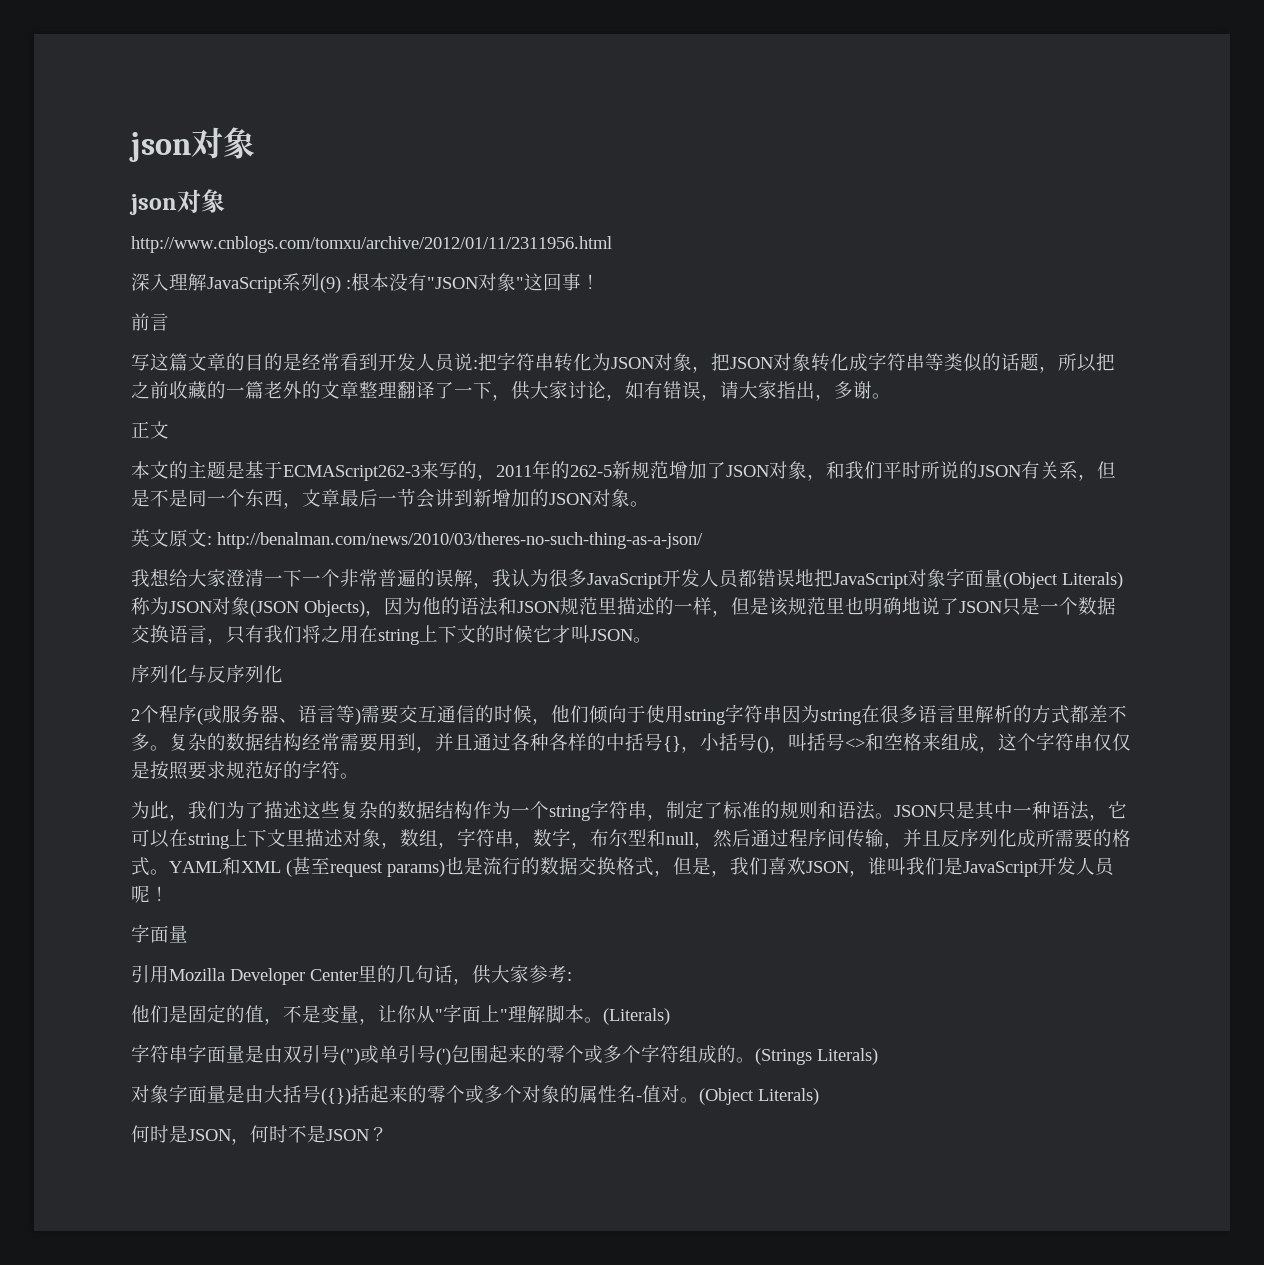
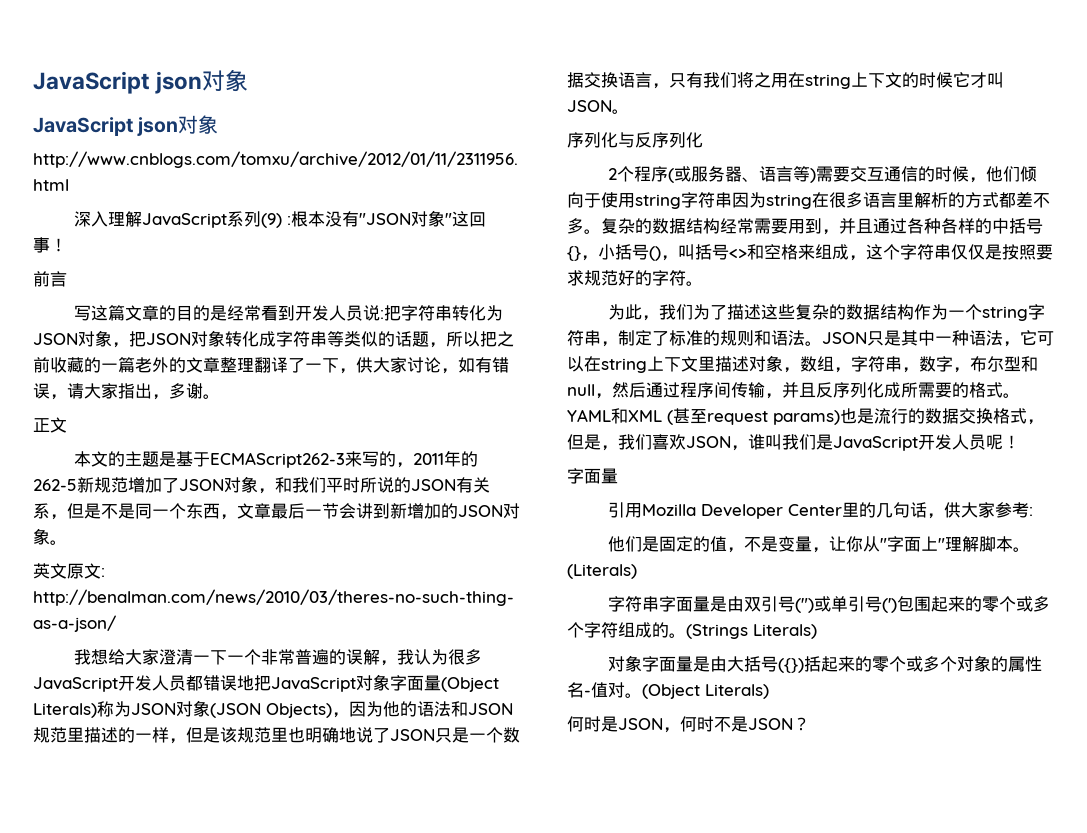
[129,127,255,162] json对象 // -> [33,69,249,94] [33,117,133,136] JavaScript json对象 // JavaScript

